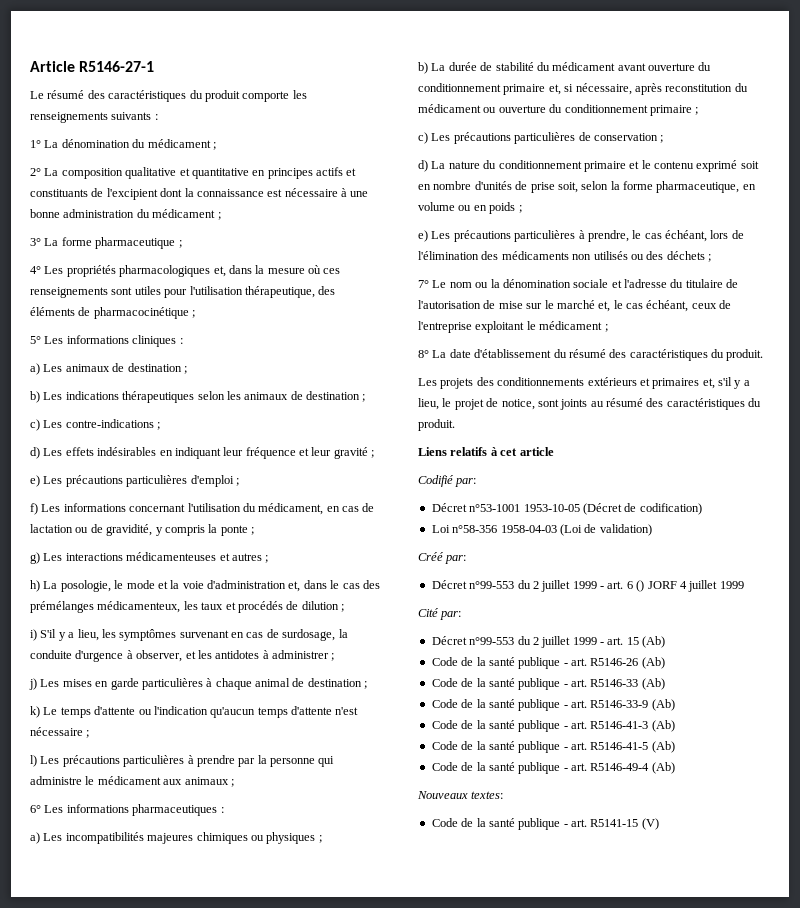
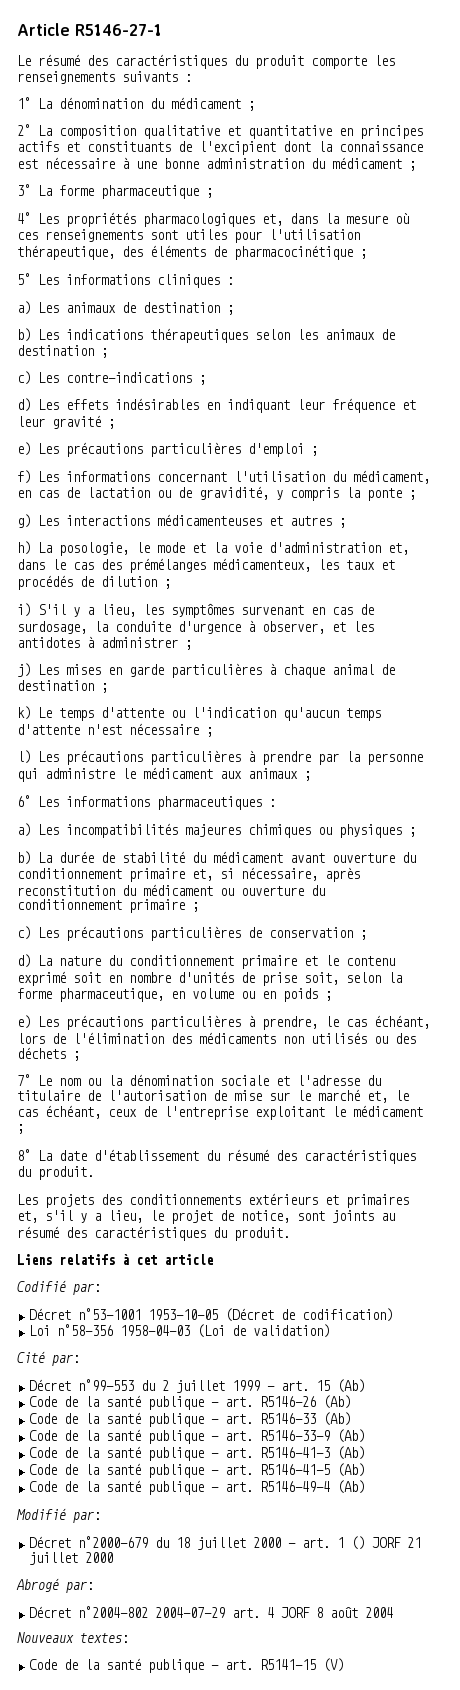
[418,552,467,564] [431,580,744,592] // Créé par: // Décret n°99-553 du 2 juillet 1999 - art. 6 () JORF 4 juillet 1999 -> (331, 1331) none
(675, 768) none -> [16,1508,101,1523] [29,1536,422,1550] [29,1552,114,1565] [16,1578,94,1593] [29,1606,394,1618] // Modifié par: // Décret n°2000-679 du 18 juillet 2000 - art. 1 () JORF 21 juillet 2000 // Abrogé par: // Décret n°2004-802 2004-07-29 art. 4 JORF 8 août 2004

